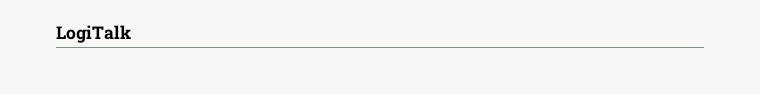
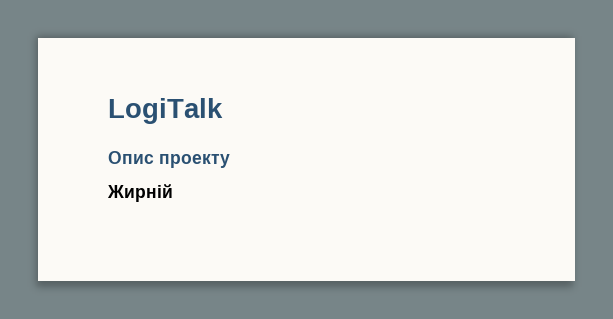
(131, 34) none -> [108,151,230,168] [107,184,173,202] // Опис проекту // Жирній

